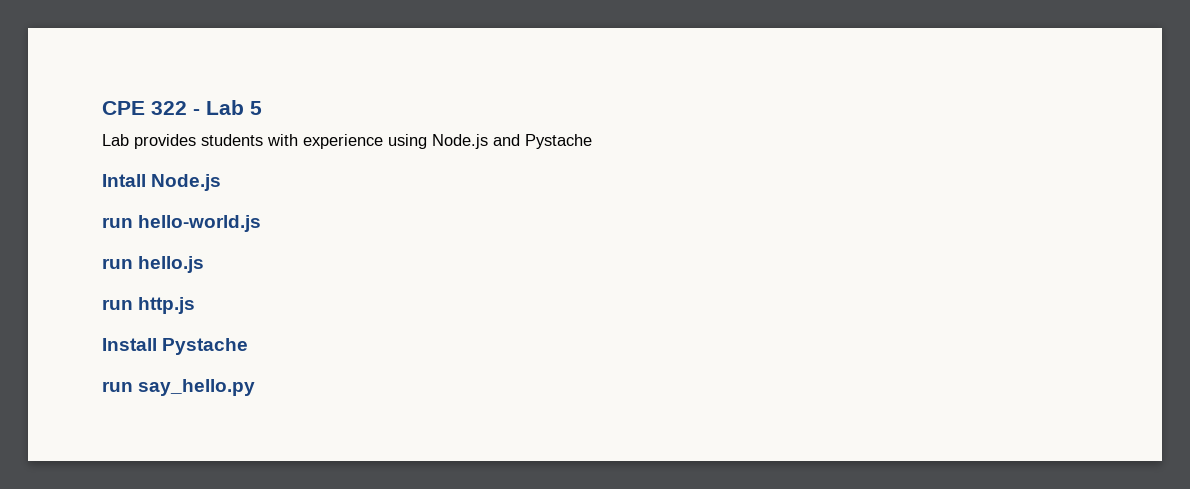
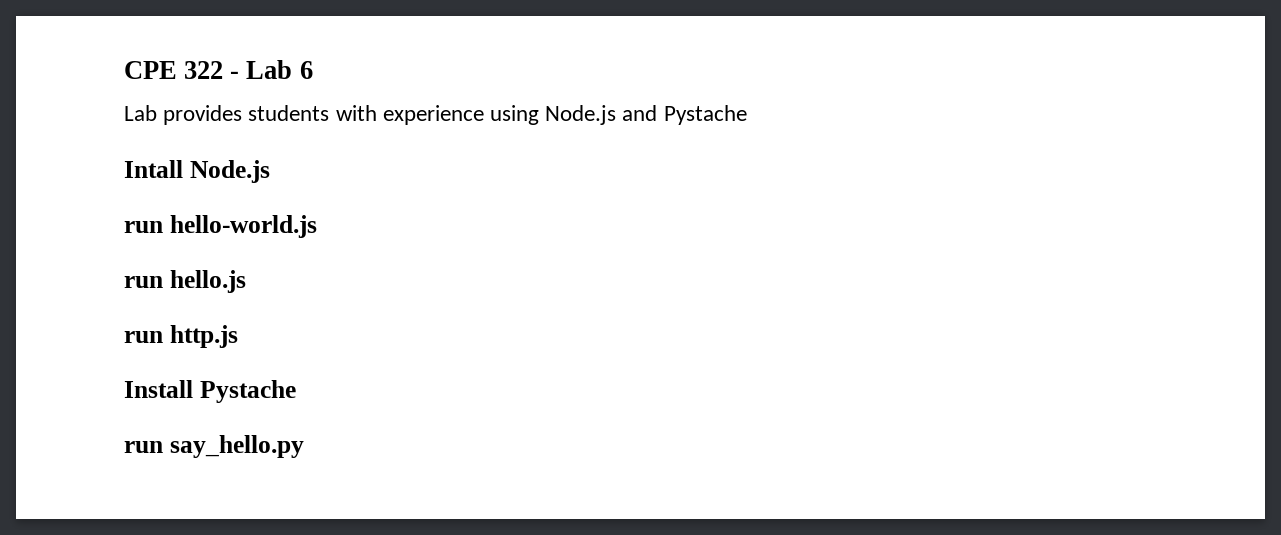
[250,101,262,115] 5 -> [299,61,313,79] 6

